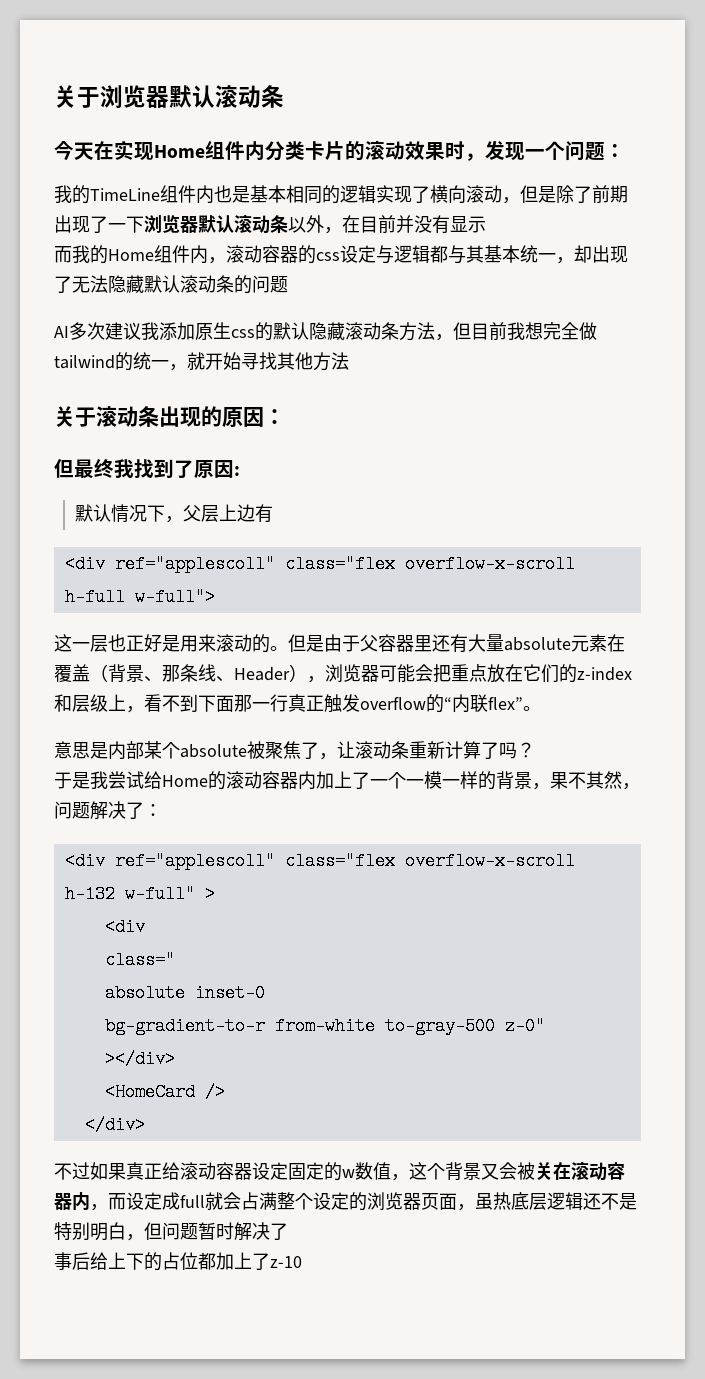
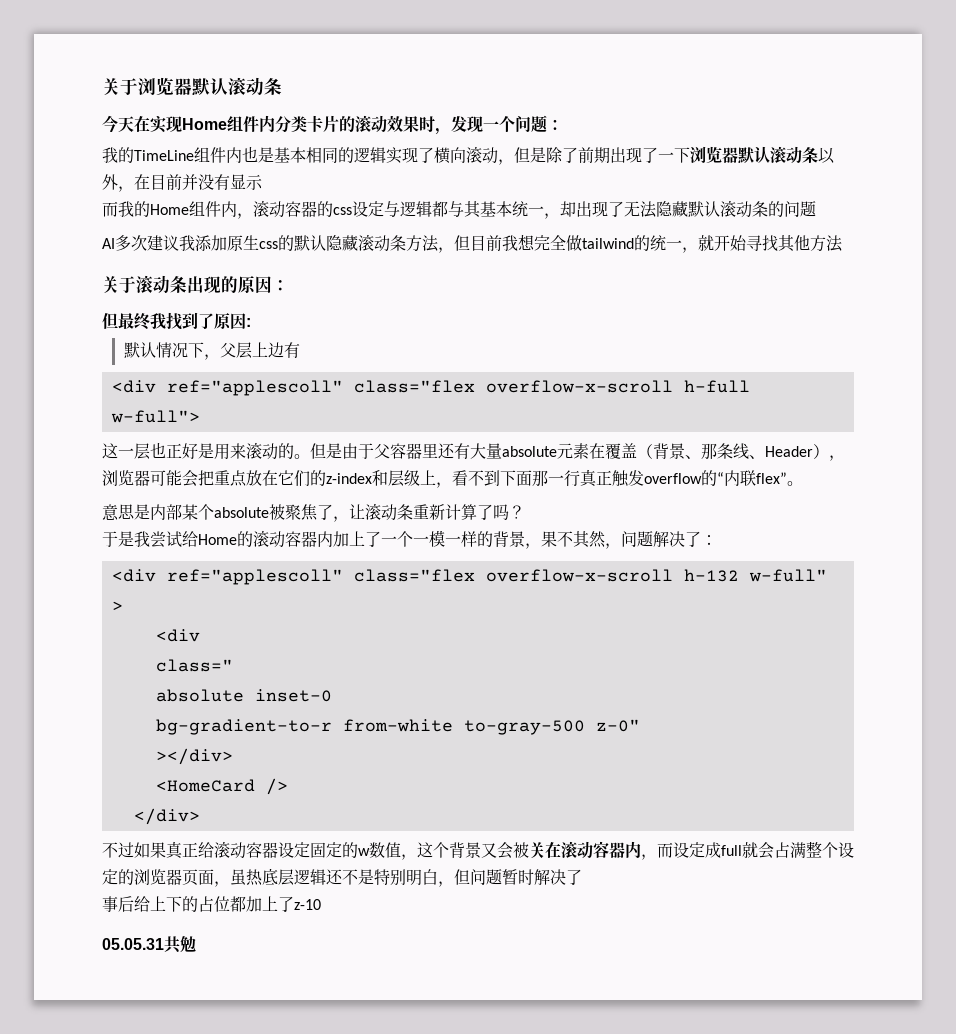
(302, 1262) none -> [102,936,196,953] // 05.05.31共勉

